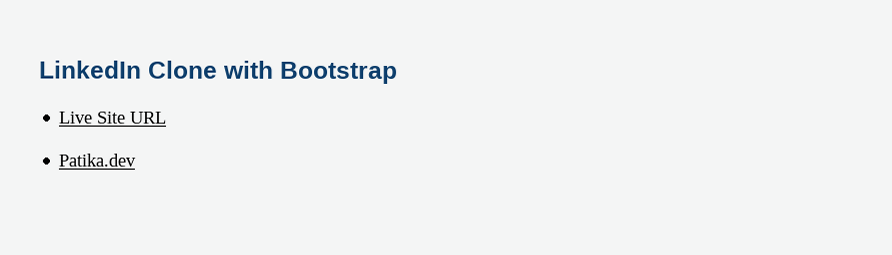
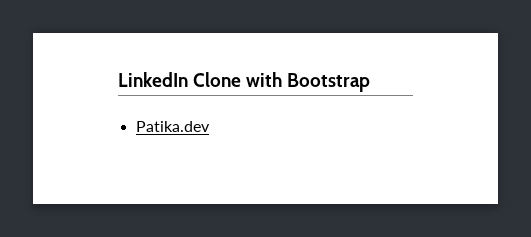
[59,111,168,124] // Live Site URL -> (371, 82) none

